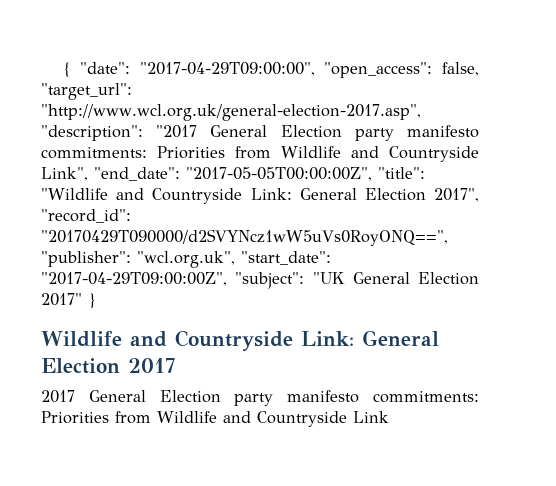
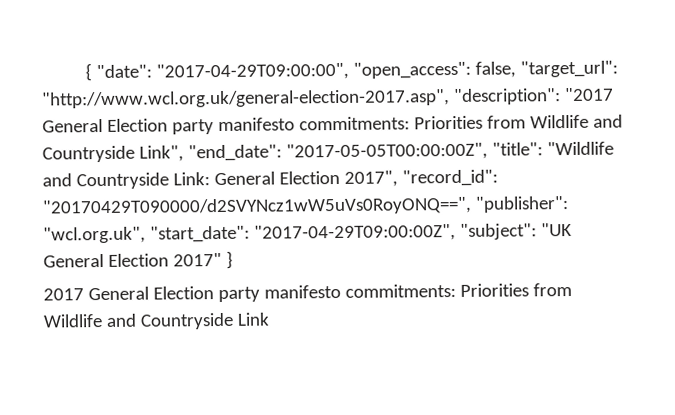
[41,330,439,351] [41,358,175,374] // Wildlife and Countryside Link: General Election 2017 -> (233, 259) none

